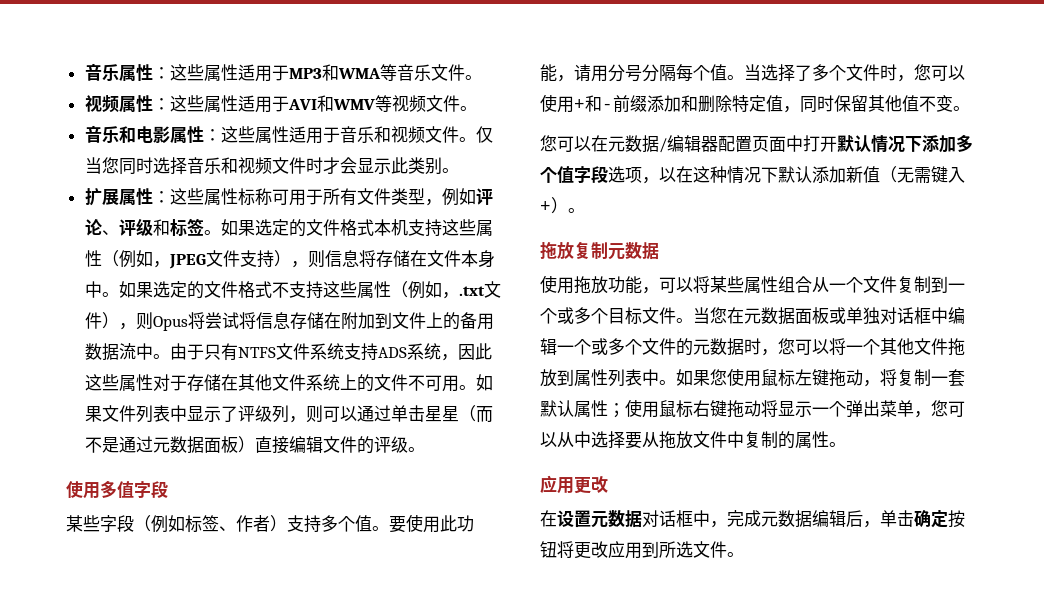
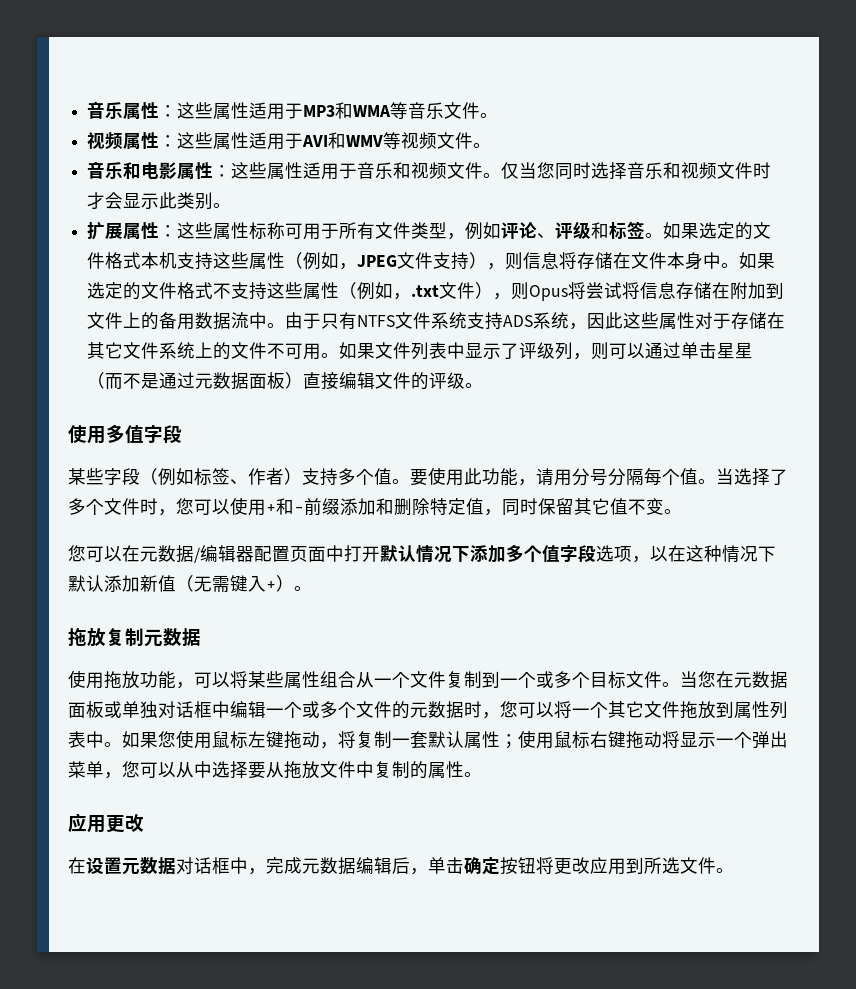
[254,374,272,391] 他 -> [105,342,124,359] 它
[885,95,902,112] 他 -> [592,498,610,515] 它
[897,338,914,355] 他 -> [626,701,644,718] 它

